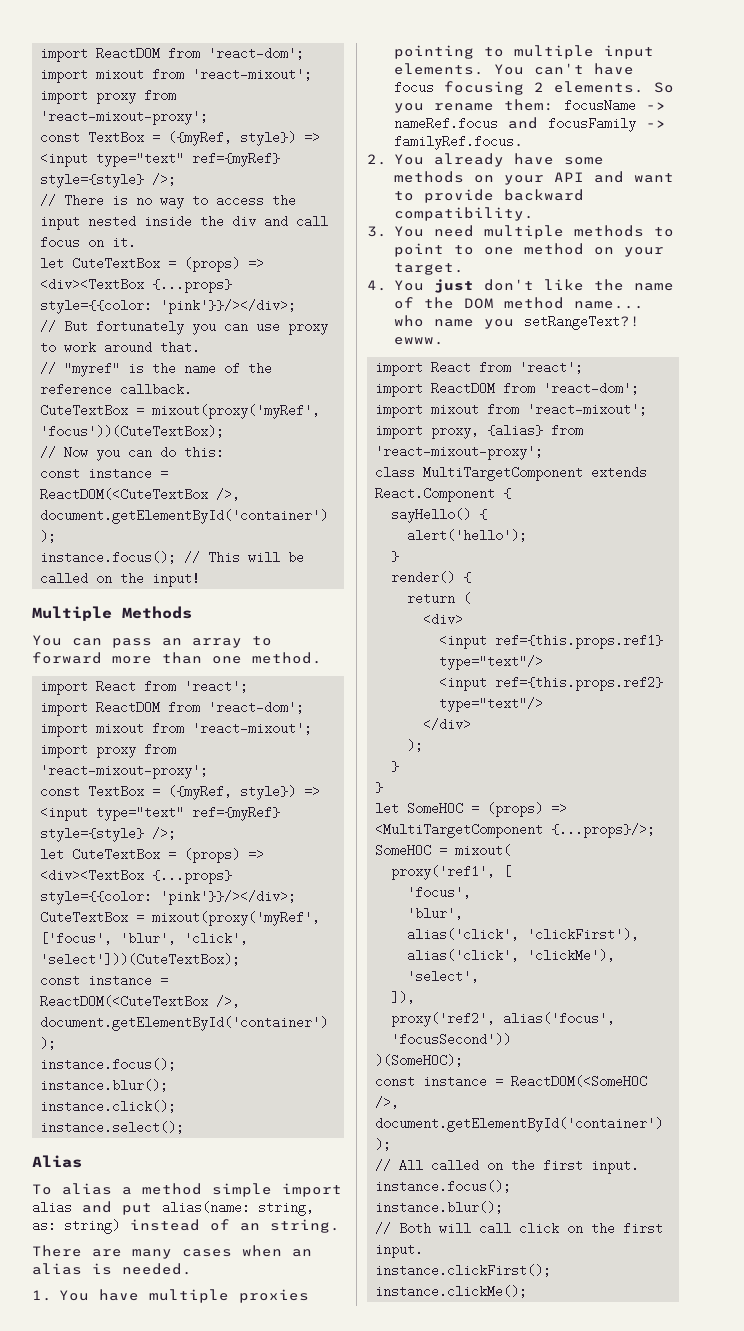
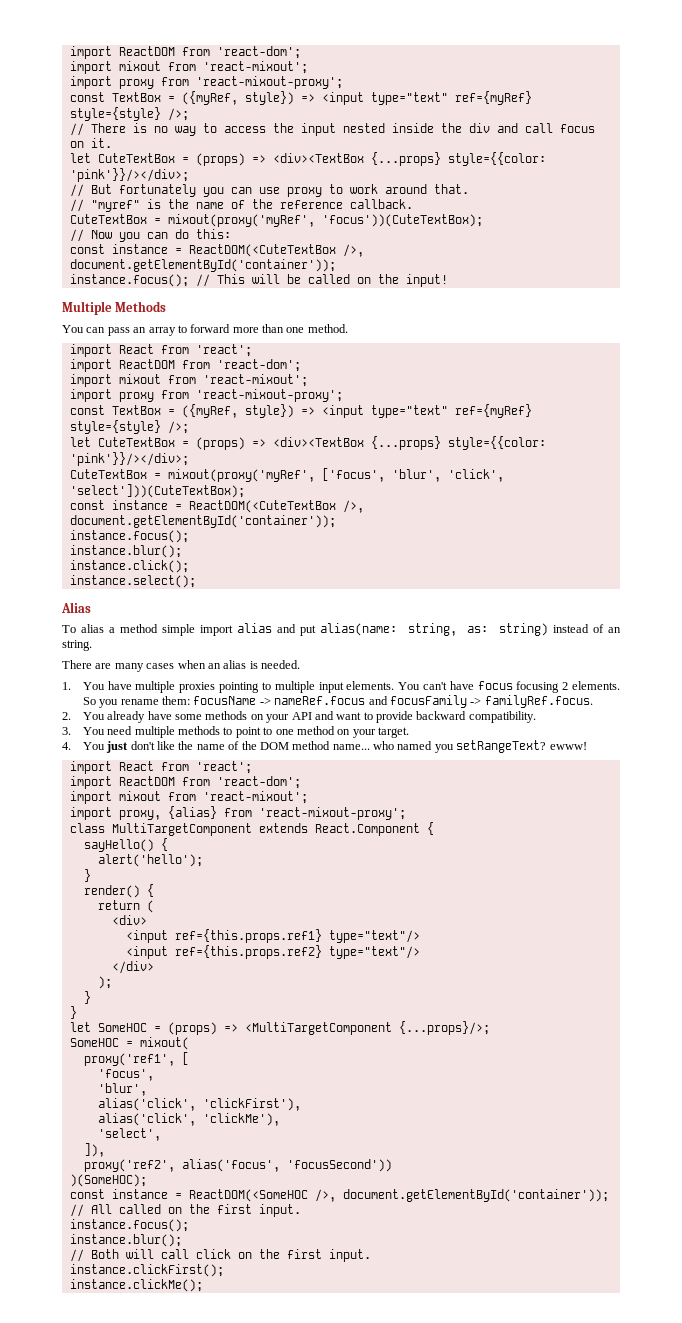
[433,315,640,330] [393,337,444,345] name you setRangeText?! ewww. -> [397,740,587,753] named you setRangeText? ewww!

